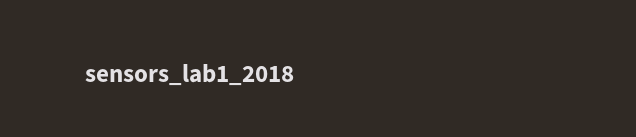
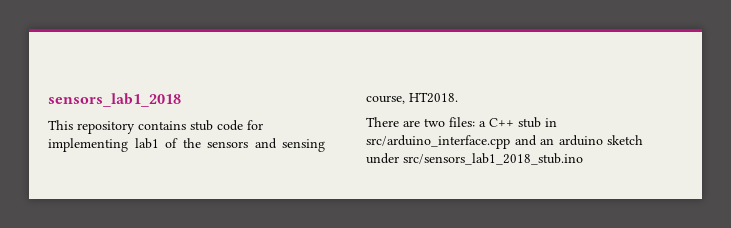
(294, 75) none -> [48,120,263,134] [48,138,325,152] [366,92,458,104] [366,117,557,128] [366,135,643,149] [366,153,583,165] // This repository contains stub code for implementing lab1 of the sensors and sensing course, HT2018. // There are two files: a C++ stub in src/arduino_interface.cpp and an arduino sketch under src/sensors_lab1_2018_stub.ino

